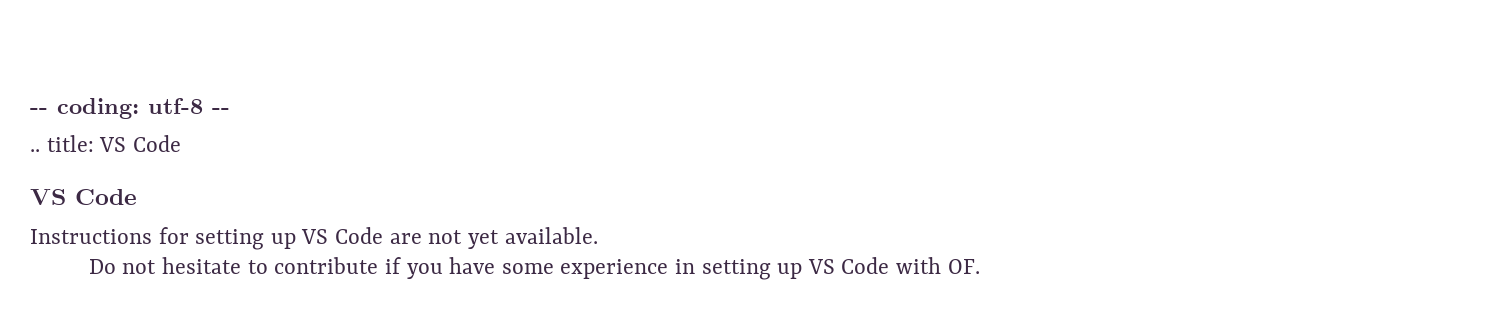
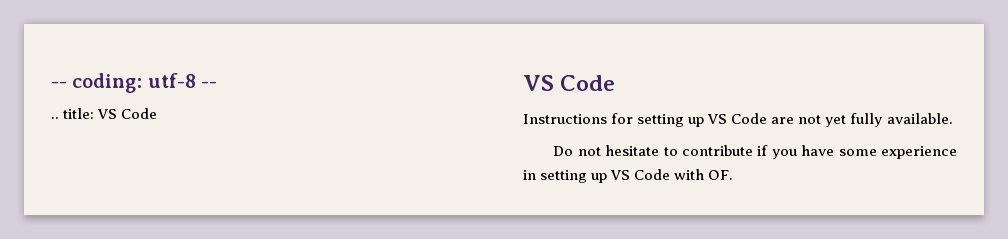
(499, 239) none -> [850,113,883,127] fully

